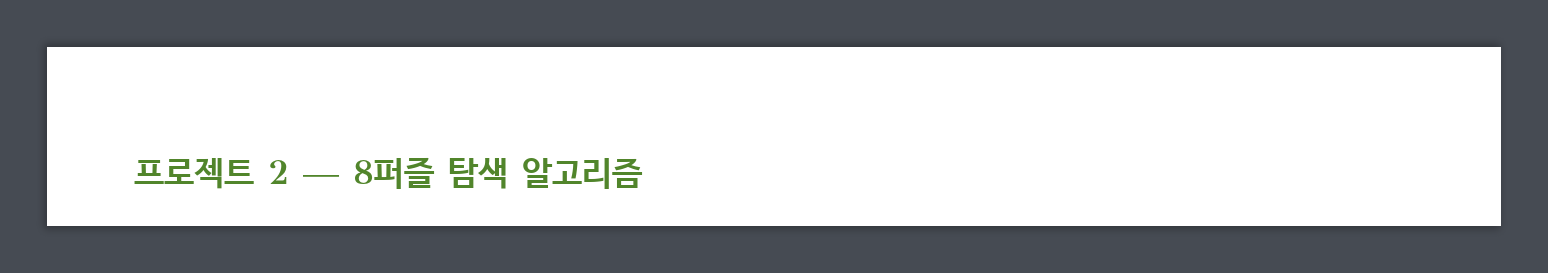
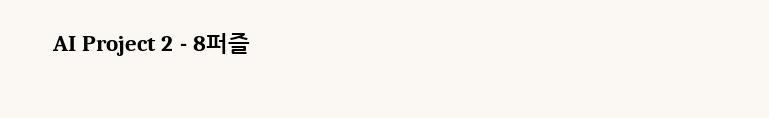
[134,157,643,189] 프로젝트 2 — 8퍼즐 탐색 알고리즘 -> [52,33,250,56] AI Project 2 - 8퍼즐

